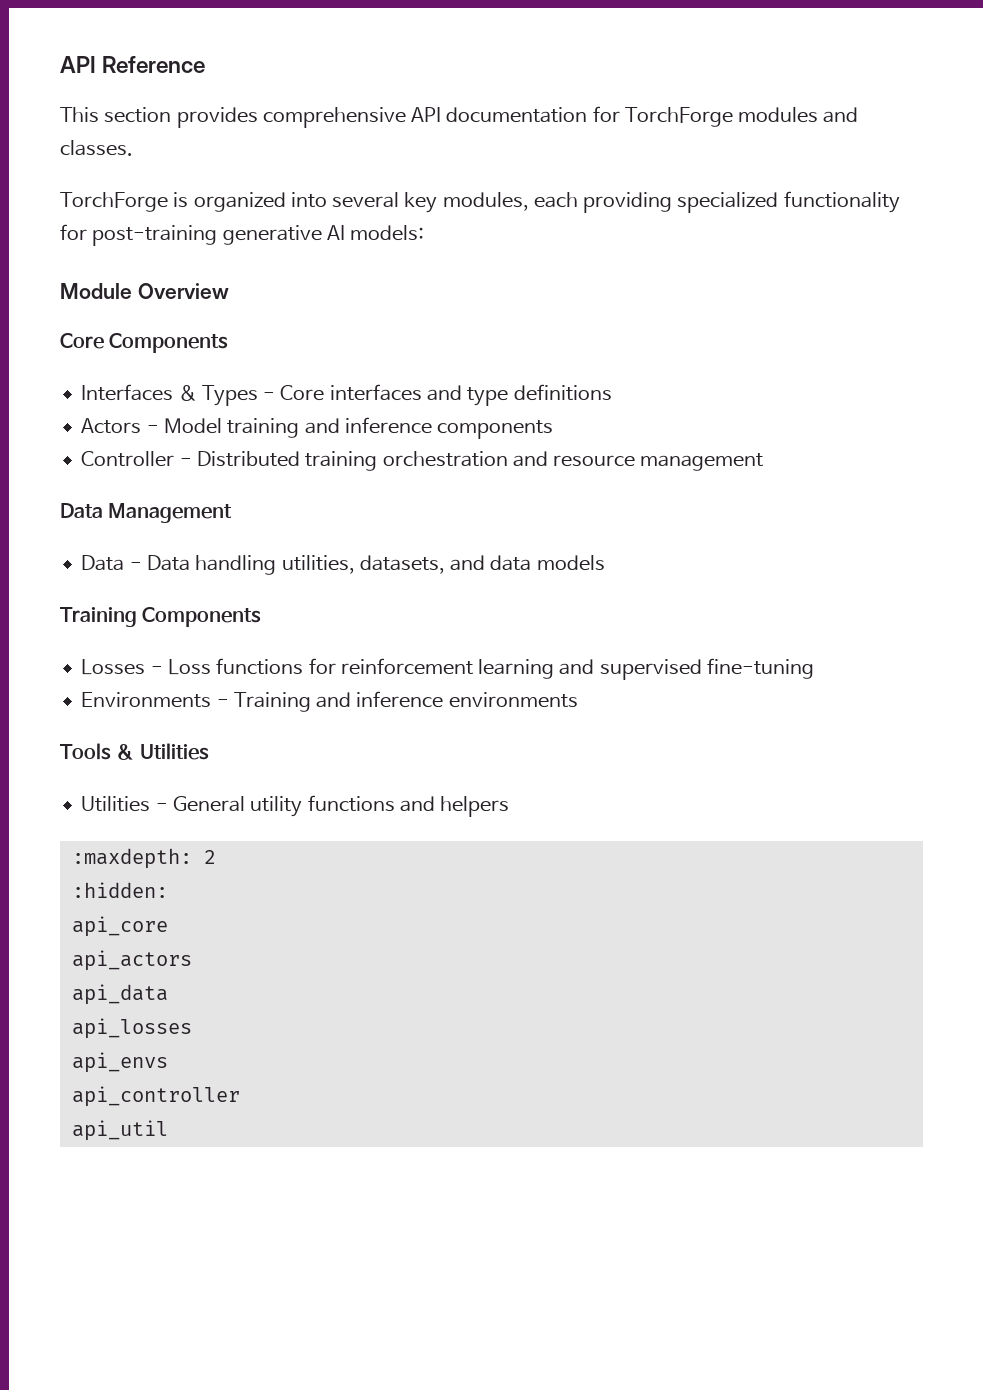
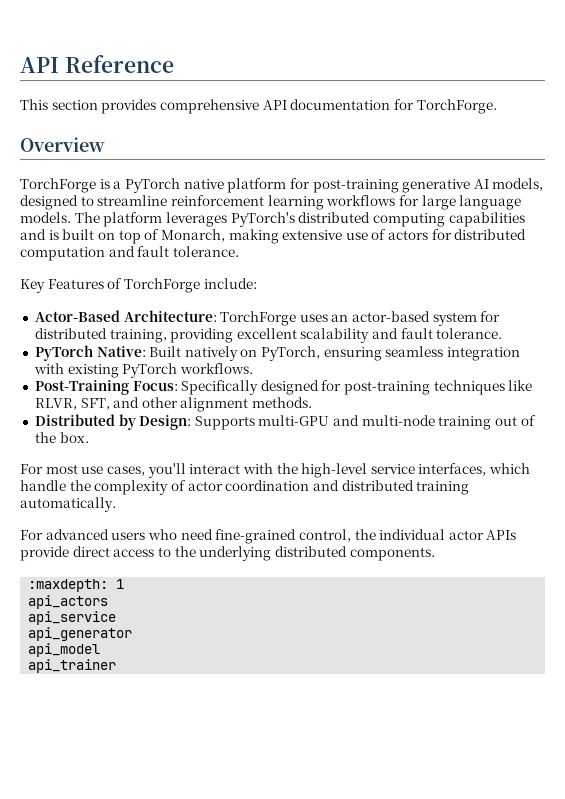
[624,107,859,127] [60,140,133,156] [60,191,900,213] [60,224,425,246] [60,283,229,299] [60,333,229,353] [81,384,612,406] [81,417,554,439] [81,451,764,471] [60,503,233,523] [81,555,605,575] [60,607,262,627] [81,658,814,680] [81,691,578,712] [60,743,209,760] [81,795,510,817] [71,848,216,869] [71,882,168,898] [71,916,168,937] [71,950,192,971] [71,984,168,1005] [71,1018,192,1039] [71,1052,168,1073] [71,1086,240,1107] [71,1120,168,1141] TorchForge modules and classes. // TorchForge is organized into several key modules, each providing specialized functionality for post-training generative AI models: // Module Overview // Core Components // Interfaces & Types - Core interfaces and type definitions // Actors - Model training and inference components // Controller - Distributed training orchestration and resource management // Data Management // Data - Data handling utilities, datasets, and data models // Training Components // Losses - Loss functions for reinforcement learning and supervised fine-tuning // Environments - Training and inference environments // Tools & Utilities // Utilities - General utility functions and helpers // :maxdepth: 2 // :hidden: // api_core // api_actors // api_data // api_losses // api_envs // api_controller // api_util -> [416,99,497,114] [20,137,105,152] [20,178,544,193] [20,195,522,210] [20,212,525,227] [20,229,527,244] [20,246,239,261] [20,278,257,293] [34,310,501,326] [34,328,503,343] [34,345,521,361] [33,363,253,378] [34,380,533,395] [34,397,313,412] [34,414,536,430] [34,432,89,443] [20,463,531,478] [20,480,470,495] [20,497,116,512] [20,529,517,544] [20,546,435,561] [28,579,125,592] [28,595,109,609] [28,611,117,625] [28,627,133,641] [28,643,101,657] [28,659,117,673] TorchForge. // Overview // TorchForge is a PyTorch native platform for post-training generative AI models, designed to streamline reinforcement learning workflows for large language models. The platform leverages PyTorch's distributed computing capabilities and is built on top of Monarch, making extensive use of actors for distributed computation and fault tolerance. // Key Features of TorchForge include: // Actor-Based Architecture: TorchForge uses an actor-based system for distributed training, providing excellent scalability and fault tolerance. // PyTorch Native: Built natively on PyTorch, ensuring seamless integration with existing PyTorch workflows. // Post-Training Focus: Specifically designed for post-training techniques like RLVR, SFT, and other alignment methods. // Distributed by Design: Supports multi-GPU and multi-node training out of the box. // For most use cases, you'll interact with the high-level service interfaces, which handle the complexity of actor coordination and distributed training automatically. // For advanced users who need fine-grained control, the individual actor APIs provide direct access to the underlying distributed components. // :maxdepth: 1 // api_actors // api_service // api_generator // api_model // api_trainer

